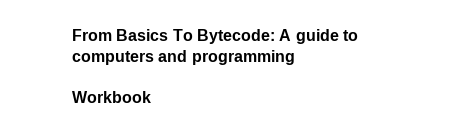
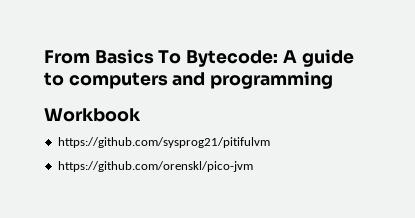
(151, 97) none -> [57,137,270,148] [57,161,253,172] // https://github.com/sysprog21/pitifulvm // https://github.com/orenskl/pico-jvm

